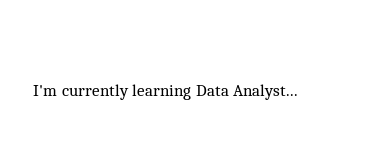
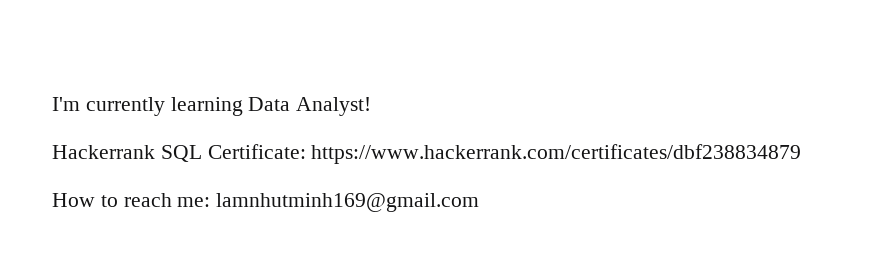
[233,84,299,100] Analyst... -> [296,97,372,116] [52,144,802,164] [52,193,480,212] Analyst! // Hackerrank SQL Certificate: https://www.hackerrank.com/certificates/dbf238834879 // How to reach me: lamnhutminh169@gmail.com

